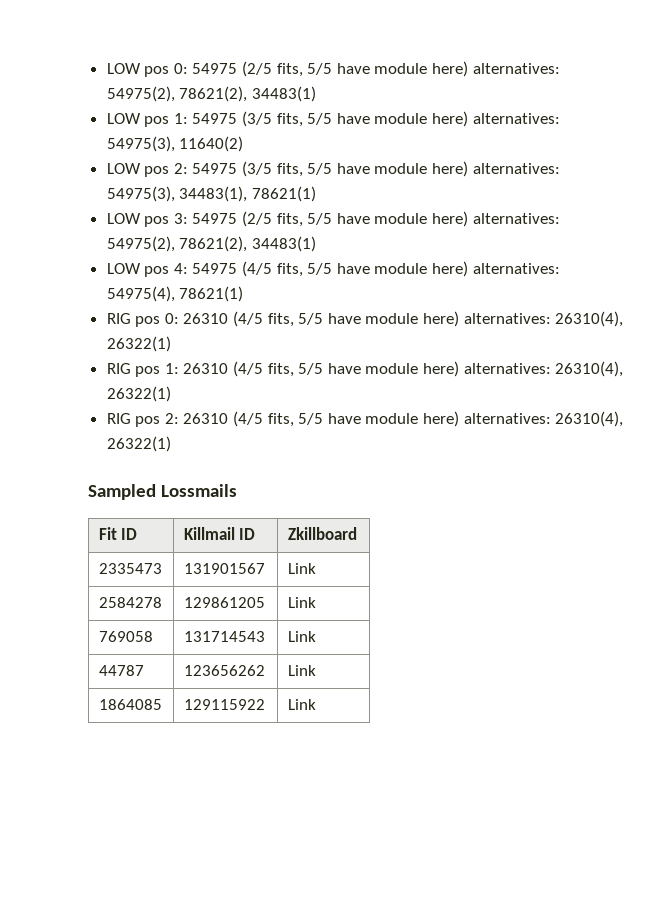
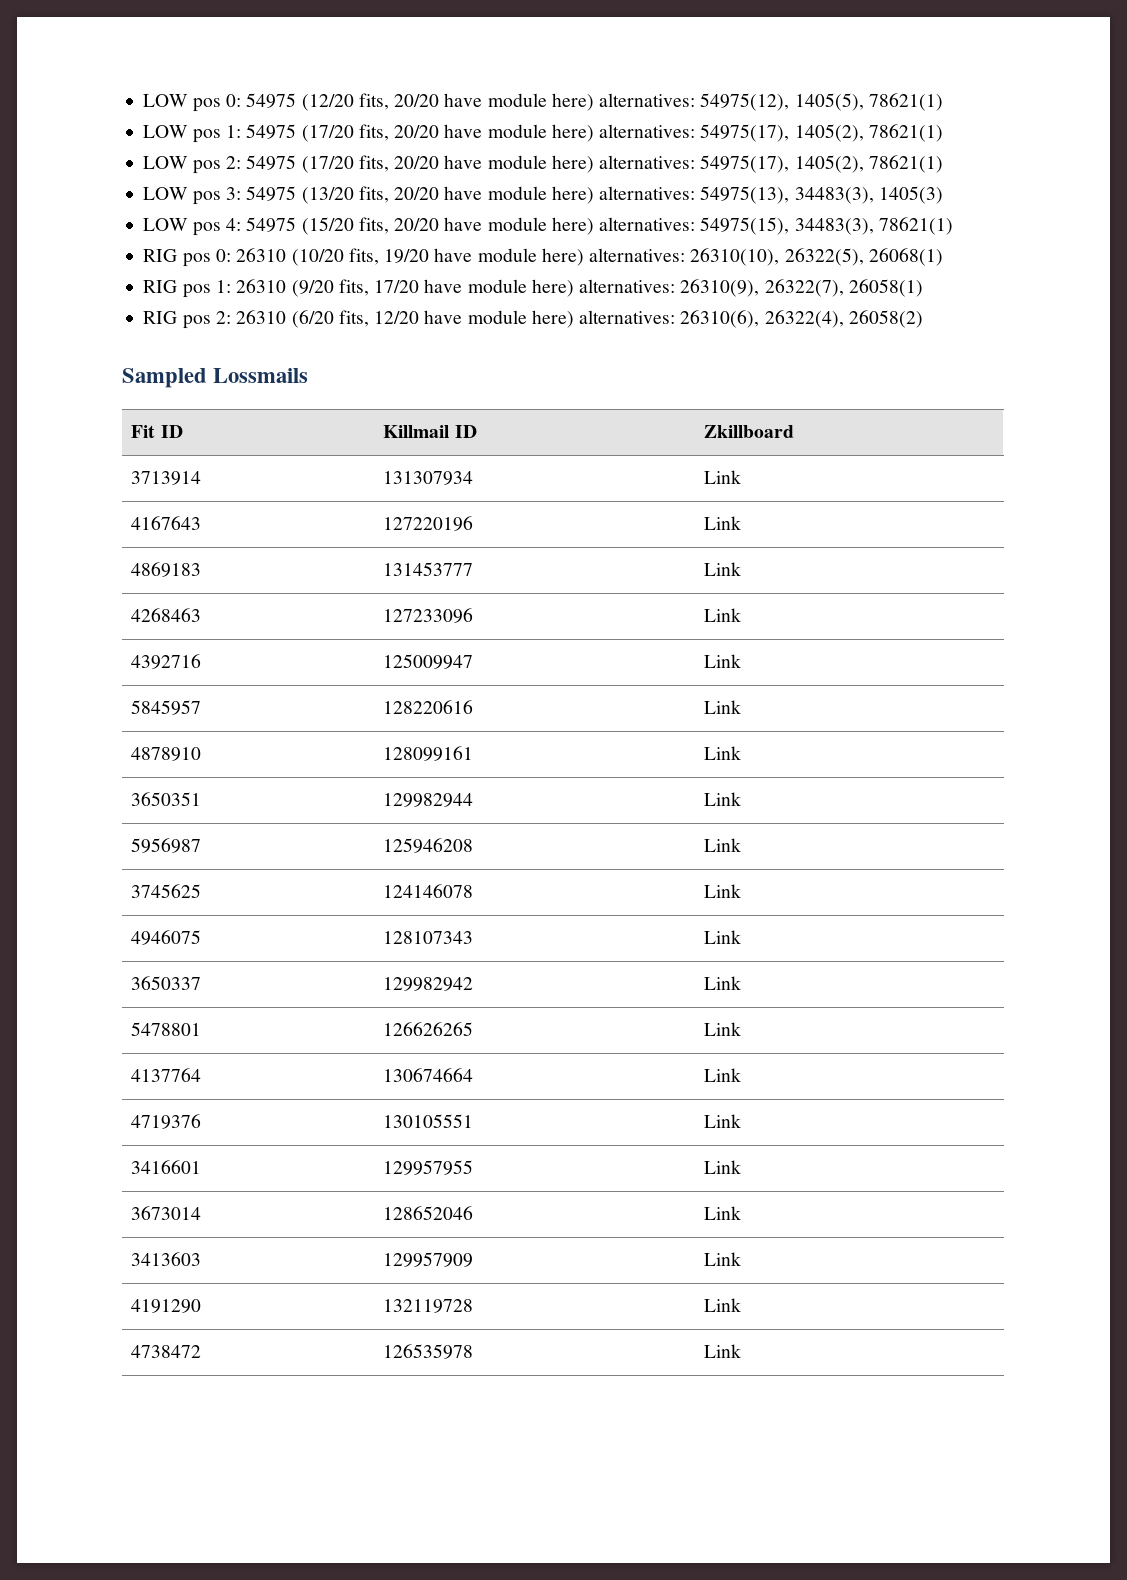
[242,61,560,77] [106,86,316,102] (2/5 fits, 5/5 have module here) alternatives: 54975(2), 78621(2), 34483(1) -> [301,93,943,111] (12/20 fits, 20/20 have module here) alternatives: 54975(12), 1405(5), 78621(1)
[242,111,560,127] [106,136,244,152] (3/5 fits, 5/5 have module here) alternatives: 54975(3), 11640(2) -> [301,124,943,142] (17/20 fits, 20/20 have module here) alternatives: 54975(17), 1405(2), 78621(1)
[242,161,560,177] [106,186,248,202] (3/5 fits, 5/5 have module here) alternatives: 54975(3), 34483(1), -> [301,155,864,173] (17/20 fits, 20/20 have module here) alternatives: 54975(17), 1405(2),
[242,211,560,227] [106,236,316,252] (2/5 fits, 5/5 have module here) alternatives: 54975(2), 78621(2), 34483(1) -> [301,186,943,204] (13/20 fits, 20/20 have module here) alternatives: 54975(13), 34483(3), 1405(3)
[242,261,560,277] [106,286,175,302] (4/5 fits, 5/5 have module here) alternatives: 54975(4), -> [301,217,874,235] (15/20 fits, 20/20 have module here) alternatives: 54975(15), 34483(3),
[233,311,624,327] [106,336,171,352] (4/5 fits, 5/5 have module here) alternatives: 26310(4), 26322(1) -> [291,248,943,266] (10/20 fits, 19/20 have module here) alternatives: 26310(10), 26322(5), 26068(1)
[233,361,624,377] [106,386,171,402] (4/5 fits, 5/5 have module here) alternatives: 26310(4), 26322(1) -> [291,279,923,297] (9/20 fits, 17/20 have module here) alternatives: 26310(9), 26322(7), 26058(1)
[233,411,624,427] [106,436,171,452] (4/5 fits, 5/5 have module here) alternatives: 26310(4), 26322(1) -> [291,310,923,328] (6/20 fits, 12/20 have module here) alternatives: 26310(6), 26322(4), 26058(2)
[98,563,162,574] [183,563,265,574] [287,563,316,574] [98,597,162,608] [183,597,265,608] [287,597,316,608] [98,631,153,642] [183,631,265,642] [287,631,316,642] [98,665,144,676] [183,665,265,676] [287,665,316,676] [98,699,162,710] [183,699,265,710] [287,699,316,710] 2335473 | 131901567 | Link // 2584278 | 129861205 | Link // 769058 | 131714543 | Link // 44787 | 123656262 | Link // 1864085 | 129115922 | Link -> [131,471,202,485] [383,471,474,485] [704,470,742,484] [131,516,202,530] [383,516,474,531] [704,516,742,530] [131,562,202,577] [383,562,474,576] [704,562,742,576] [131,608,202,622] [383,608,474,623] [704,608,742,622] [131,654,202,669] [383,654,474,669] [704,654,742,668] [131,700,202,715] [383,700,474,714] [704,700,742,714] [131,747,202,761] [383,746,474,761] [704,746,742,760] [131,792,202,806] [383,793,474,807] [704,792,742,806] [131,838,202,853] [383,838,474,853] [704,838,742,852] [131,884,202,898] [383,884,474,898] [704,884,742,898] [131,930,202,945] [383,931,474,944] [704,930,742,944] [131,976,202,990] [383,977,474,991] [704,976,742,990] [131,1022,202,1036] [383,1022,474,1036] [704,1022,742,1036] [131,1068,202,1082] [383,1068,474,1082] [704,1068,742,1082] [131,1114,202,1129] [383,1114,474,1128] [704,1114,742,1128] [131,1160,202,1174] [383,1160,474,1175] [704,1160,742,1174] [131,1206,202,1220] [383,1206,474,1220] [704,1206,742,1220] [131,1252,202,1266] [383,1252,474,1267] [704,1252,742,1266] [131,1299,202,1313] [383,1299,474,1313] [704,1298,742,1312] [131,1345,202,1358] [383,1344,474,1359] [704,1344,742,1358] 3713914 | 131307934 | Link // 4167643 | 127220196 | Link // 4869183 | 131453777 | Link // 4268463 | 127233096 | Link // 4392716 | 125009947 | Link // 5845957 | 128220616 | Link // 4878910 | 128099161 | Link // 3650351 | 129982944 | Link // 5956987 | 125946208 | Link // 3745625 | 124146078 | Link // 4946075 | 128107343 | Link // 3650337 | 129982942 | Link // 5478801 | 126626265 | Link // 4137764 | 130674664 | Link // 4719376 | 130105551 | Link // 3416601 | 129957955 | Link // 3673014 | 128652046 | Link // 3413603 | 129957909 | Link // 4191290 | 132119728 | Link // 4738472 | 126535978 | Link

